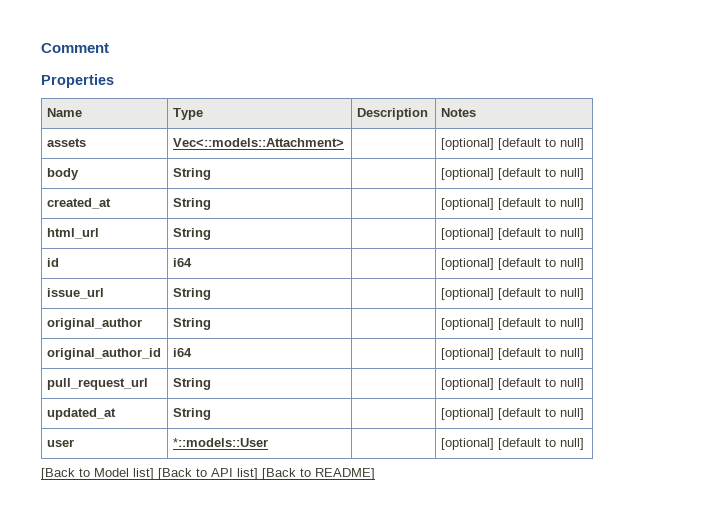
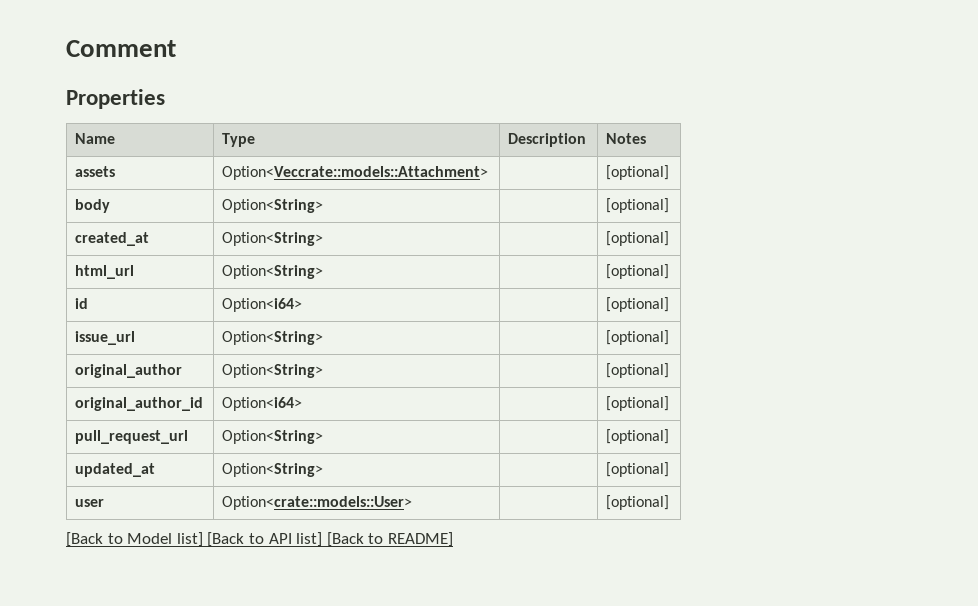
[172,138,344,147] [440,138,584,150] Vec<::models::Attachment> | | [optional] [default to null] -> [222,166,489,180] [606,165,670,180] Option<Veccrate::models::Attachment> | | [optional]
[172,168,211,180] [440,168,584,180] String | | [optional] [default to null] -> [222,199,324,213] [606,198,670,213] Option<String> | | [optional]
[172,198,211,210] [440,198,584,210] String | | [optional] [default to null] -> [222,232,324,246] [606,231,670,246] Option<String> | | [optional]
[172,228,211,240] [440,228,584,240] String | | [optional] [default to null] -> [222,265,324,279] [606,264,670,279] Option<String> | | [optional]
[172,258,192,267] [440,258,584,270] i64 | | [optional] [default to null] -> [222,298,303,312] [606,297,670,312] Option<i64> | | [optional]
[172,288,211,300] [440,288,584,300] String | | [optional] [default to null] -> [222,331,324,345] [606,330,670,345] Option<String> | | [optional]
[172,318,211,330] [440,318,584,330] String | | [optional] [default to null] -> [222,364,324,378] [606,363,670,378] Option<String> | | [optional]
[172,348,192,357] [440,348,584,360] i64 | | [optional] [default to null] -> [222,397,303,411] [606,396,670,411] Option<i64> | | [optional]
[172,378,211,390] [440,378,584,390] String | | [optional] [default to null] -> [222,430,324,444] [606,429,670,444] Option<String> | | [optional]
[172,408,211,420] [440,408,584,420] String | | [optional] [default to null] -> [222,463,324,477] [606,462,670,477] Option<String> | | [optional]
[172,438,268,447] [440,438,584,450] *::models::User | | [optional] [default to null] -> [222,496,413,510] [606,495,670,510] Option<crate::models::User> | | [optional]

